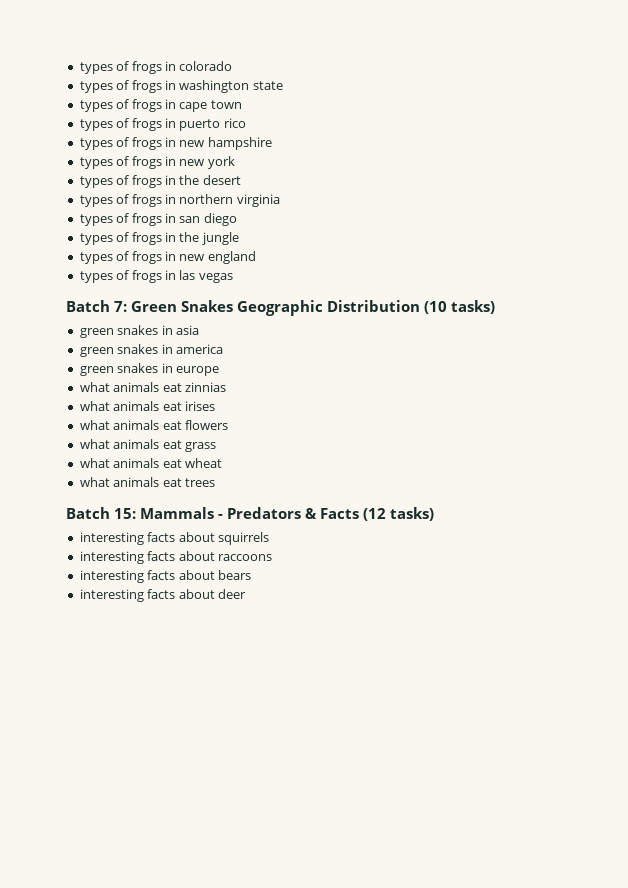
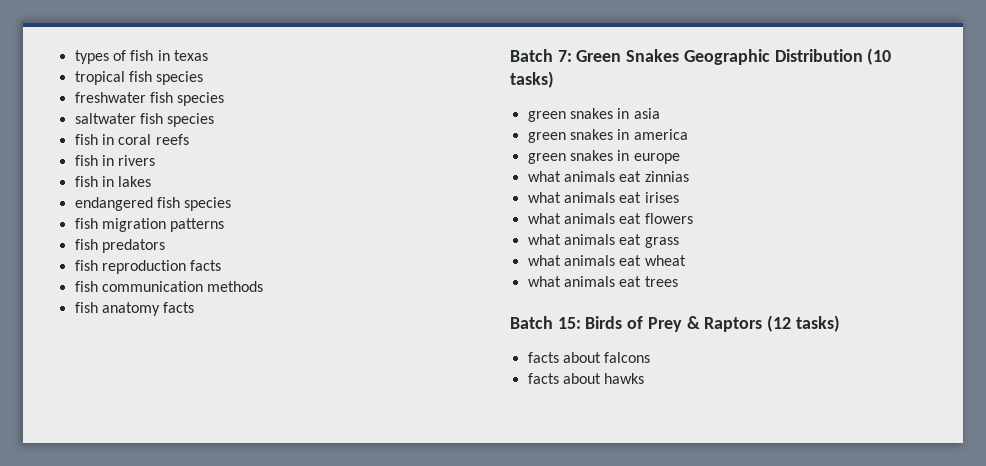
[79,61,233,74] [79,80,283,93] [79,99,242,112] [79,118,246,131] [79,137,272,150] [79,156,235,169] [79,175,241,188] [79,194,280,207] [79,213,237,226] [79,232,239,245] [79,251,256,264] [79,270,233,283] types of frogs in colorado // types of frogs in washington state // types of frogs in cape town // types of frogs in puerto rico // types of frogs in new hampshire // types of frogs in new york // types of frogs in the desert // types of frogs in northern virginia // types of frogs in san diego // types of frogs in the jungle // types of frogs in new england // types of frogs in las vegas -> [74,50,208,64] [74,71,204,85] [74,92,225,106] [74,113,215,127] [74,134,189,145] [74,155,156,166] [74,176,152,187] [74,197,232,211] [74,218,225,232] [74,239,165,253] [74,260,222,274] [74,281,264,292] [74,302,195,316] types of fish in texas // tropical fish species // freshwater fish species // saltwater fish species // fish in coral reefs // fish in rivers // fish in lakes // endangered fish species // fish migration patterns // fish predators // fish reproduction facts // fish communication methods // fish anatomy facts
[140,507,359,519] Mammals - Predators & Facts -> [585,316,763,332] Birds of Prey & Raptors
[79,532,269,545] [79,551,272,564] [79,570,251,583] [79,589,246,602] interesting facts about squirrels // interesting facts about raccoons // interesting facts about bears // interesting facts about deer -> [527,352,651,363] [527,373,645,384] facts about falcons // facts about hawks

